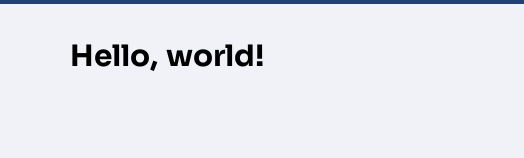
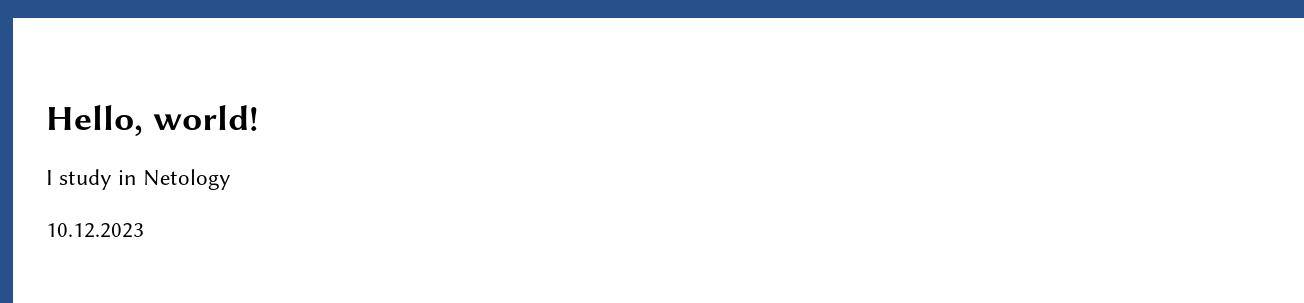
(264, 55) none -> [46,169,231,190] [46,223,144,238] // I study in Netology // 10.12.2023

